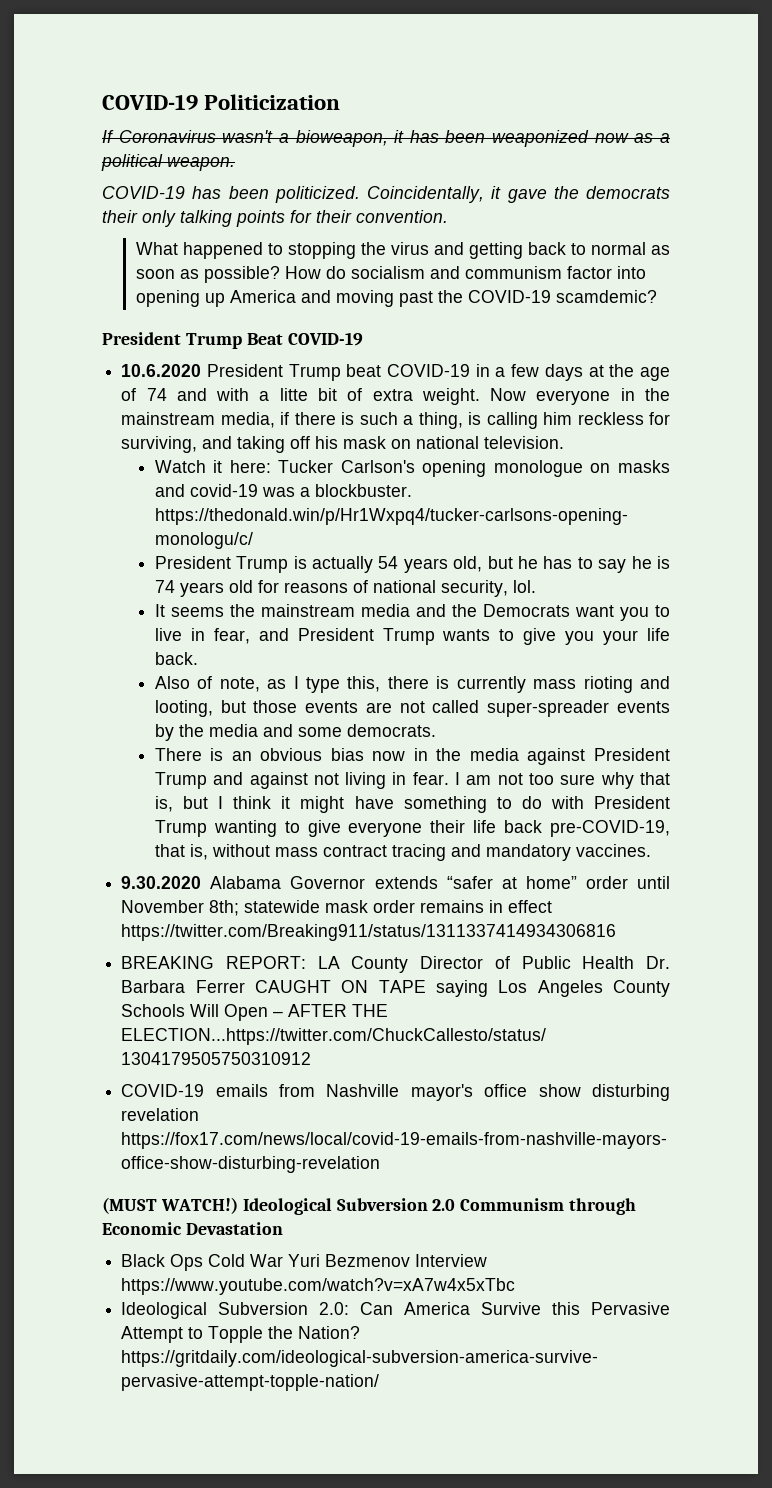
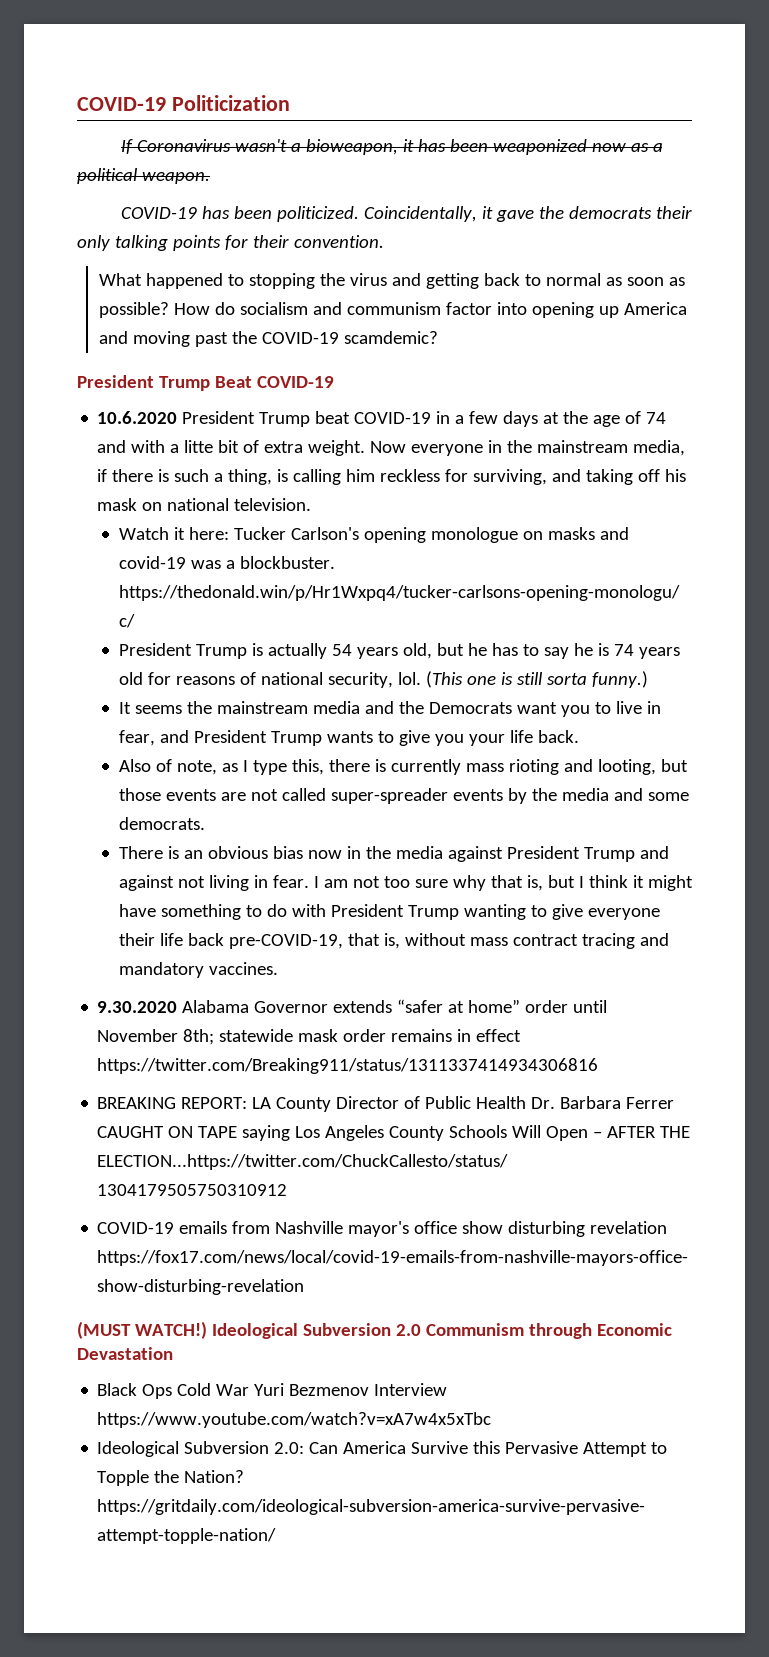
(536, 586) none -> [425,671,648,688] (This one is still sorta funny.)

